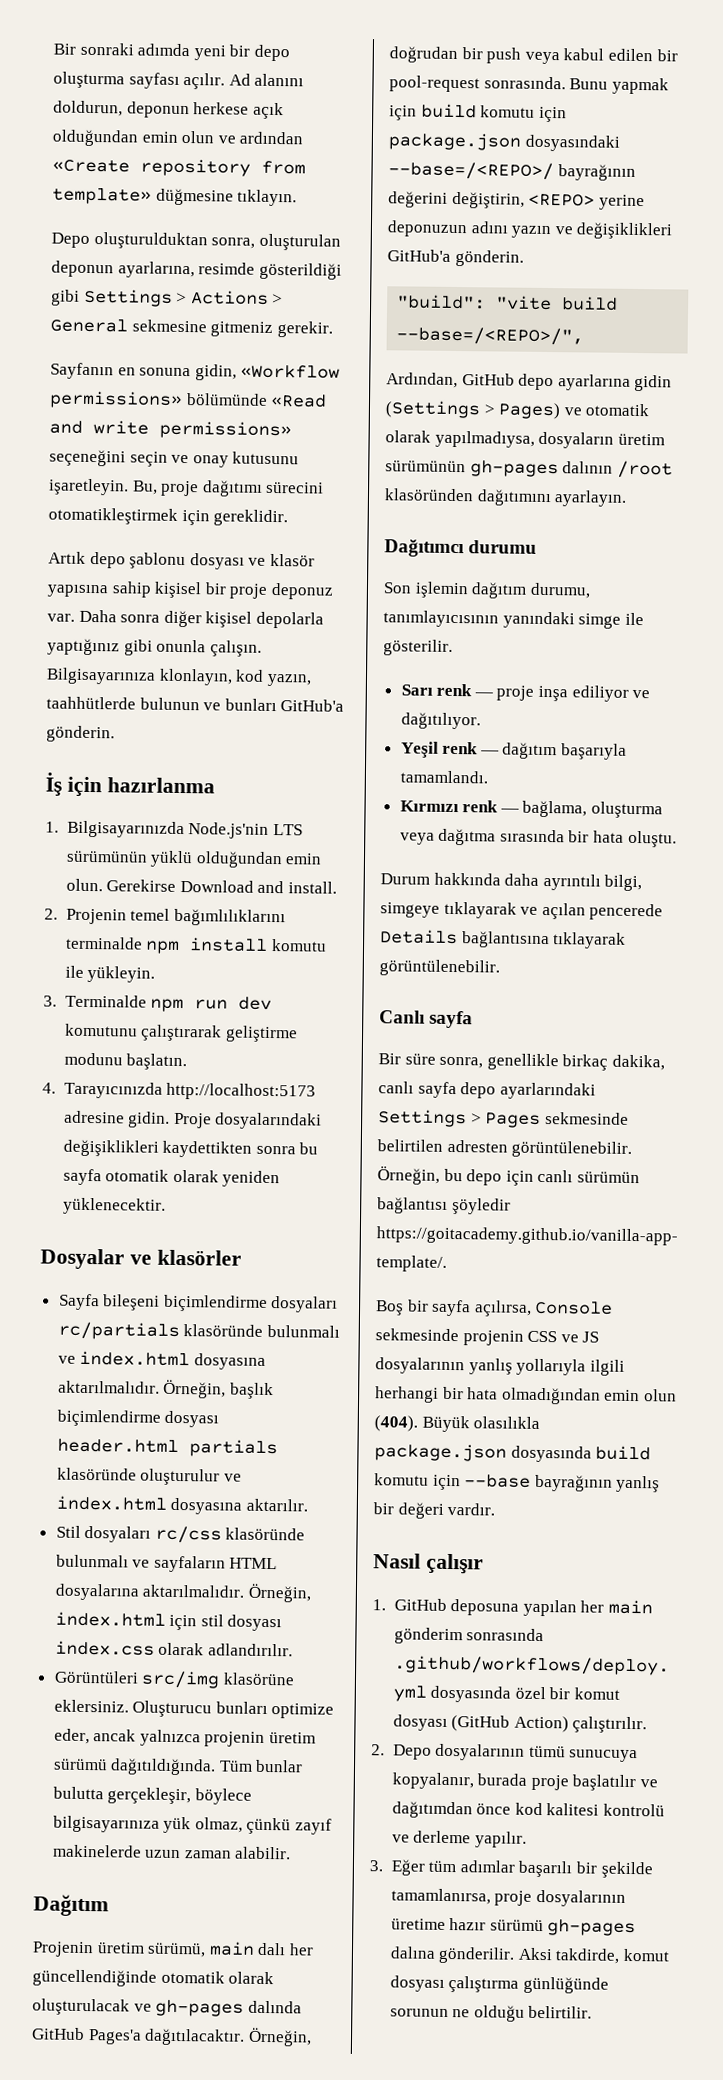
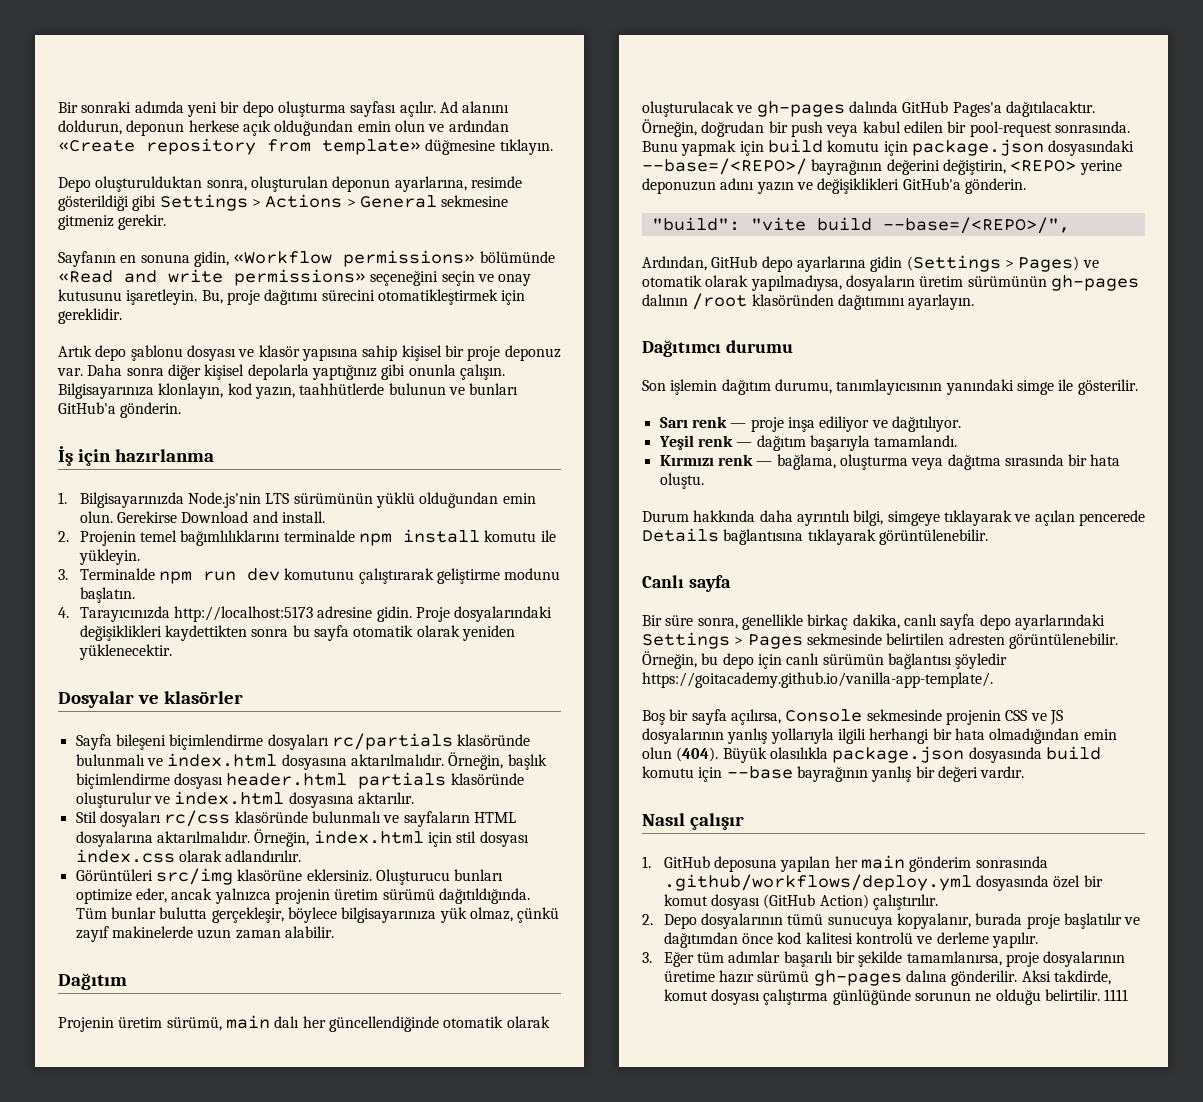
(593, 2012) none -> [1104,989,1129,1001] 1111

